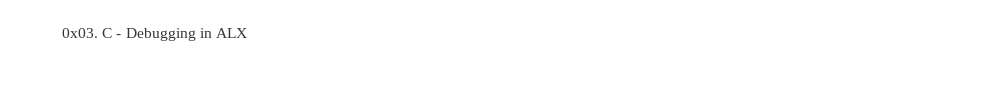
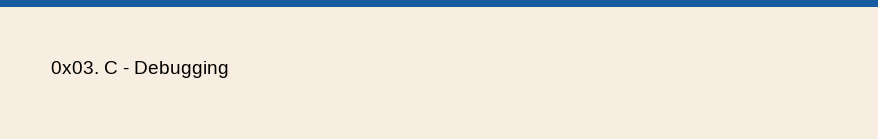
[199,28,247,38] in ALX -> (230, 69) none

